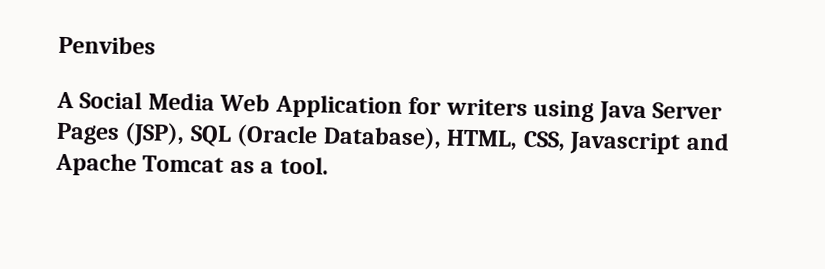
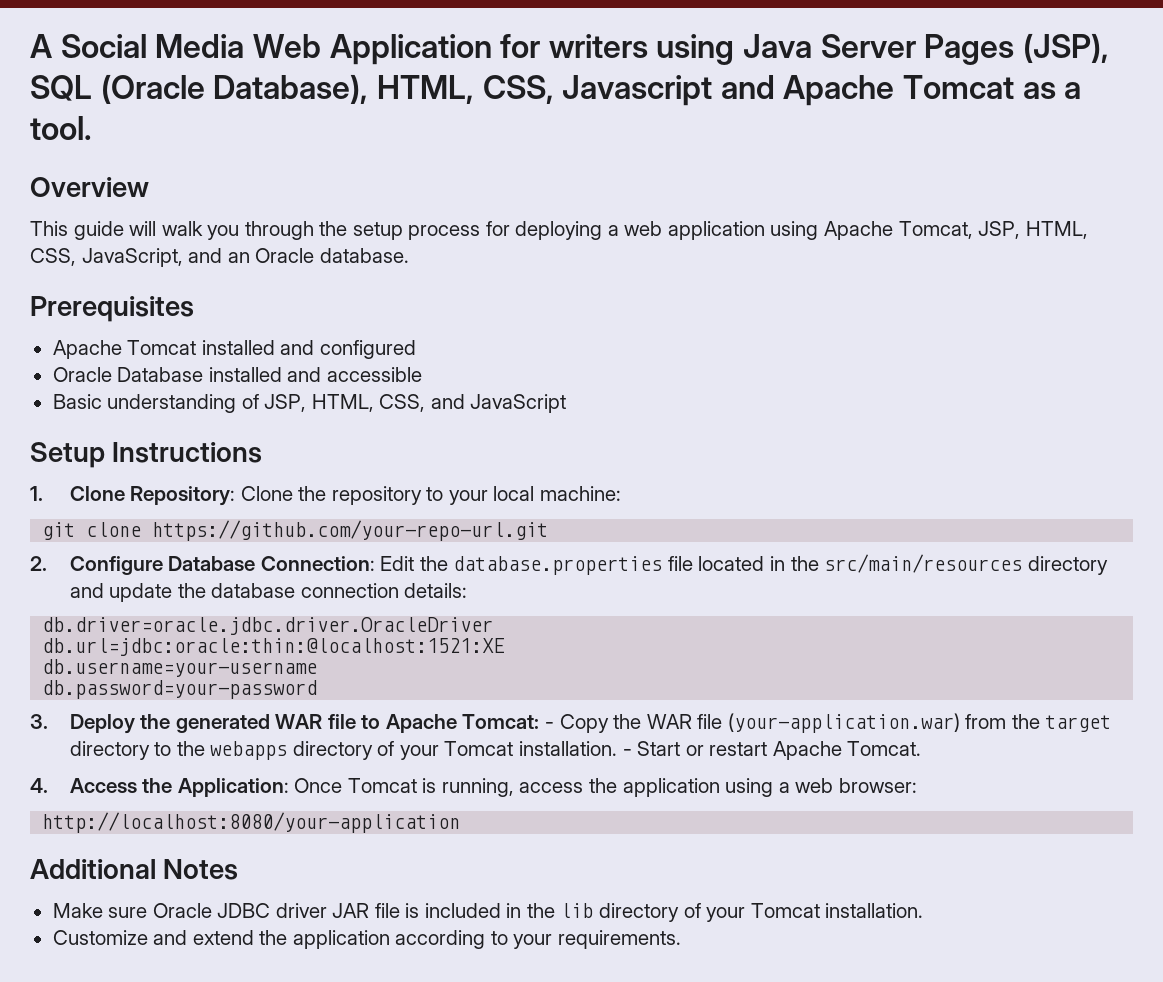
[58,35,156,55] Penvibes // -> (30, 46) none
(329, 165) none -> [30,177,149,197] [30,221,1088,240] [30,248,409,267] [30,296,194,322] [52,340,416,359] [52,367,422,382] [52,394,567,413] [30,442,263,468] [30,486,622,506] [42,520,549,541] [30,554,1108,575] [69,583,468,602] [42,617,494,635] [42,638,505,656] [42,659,318,677] [42,680,318,699] [30,713,1112,734] [69,741,922,760] [30,778,917,797] [42,812,461,833] [30,859,239,880] [52,903,924,922] [52,930,681,949] // Overview // This guide will walk you through the setup process for deploying a web application using Apache Tomcat, JSP, HTML, CSS, JavaScript, and an Oracle database. // Prerequisites // Apache Tomcat installed and configured // Oracle Database installed and accessible // Basic understanding of JSP, HTML, CSS, and JavaScript // Setup Instructions // 1. Clone Repository: Clone the repository to your local machine: // git clone https://github.com/your-repo-url.git // 2. Configure Database Connection: Edit the database.properties file located in the src/main/resources directory and update the database connection details: // db.driver=oracle.jdbc.driver.OracleDriver // db.url=jdbc:oracle:thin:@localhost:1521:XE // db.username=your-username // db.password=your-password // 3. Deploy the generated WAR file to Apache Tomcat: - Copy the WAR file (your-application.war) from the target directory to the webapps directory of your Tomcat installation. - Start or restart Apache Tomcat. // 4. Access the Application: Once Tomcat is running, access the application using a web browser: // http://localhost:8080/your-application // Additional Notes // Make sure Oracle JDBC driver JAR file is included in the lib directory of your Tomcat installation. // Customize and extend the application according to your requirements.

